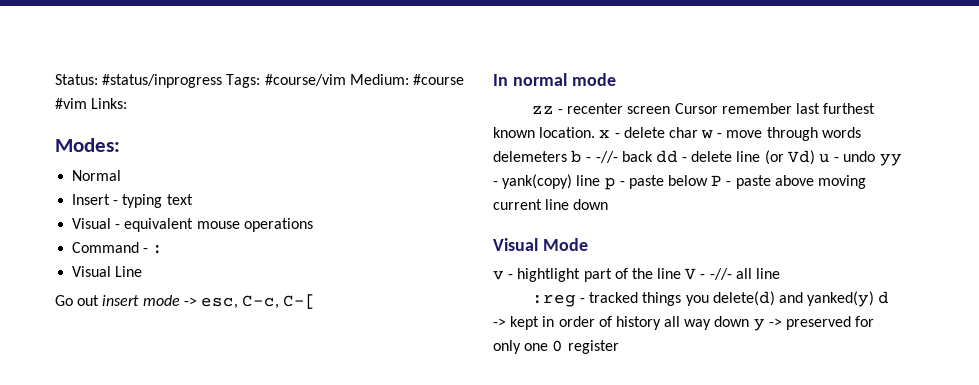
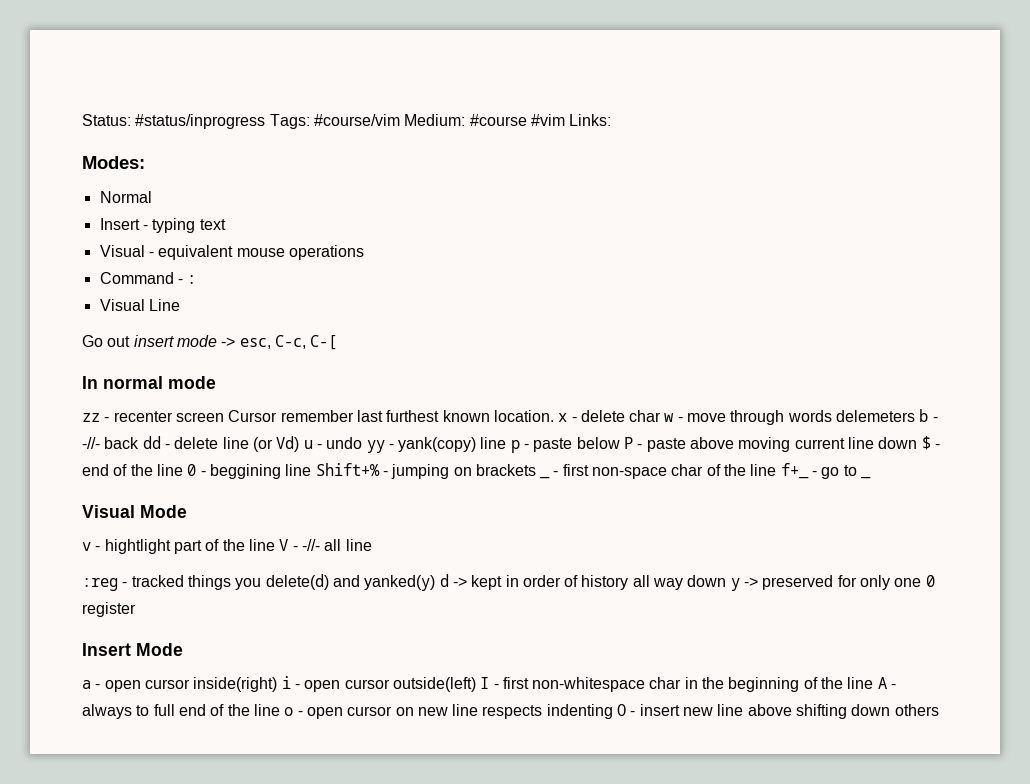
(609, 204) none -> [921,436,940,450] [82,463,536,479] [540,476,551,479] [553,463,857,479] [861,476,872,479] $ - end of the line 0 - beggining line Shift+% - jumping on brackets _ - first non-space char of the line f+_ - go to _
(619, 347) none -> [82,643,183,656] [82,676,897,692] [82,704,939,719] // Insert Mode // a - open cursor inside(right) i - open cursor outside(left) I - first non-whitespace char in the beginning of the line A - always to full end of the line o - open cursor on new line respects indenting O - insert new line above shifting down others

